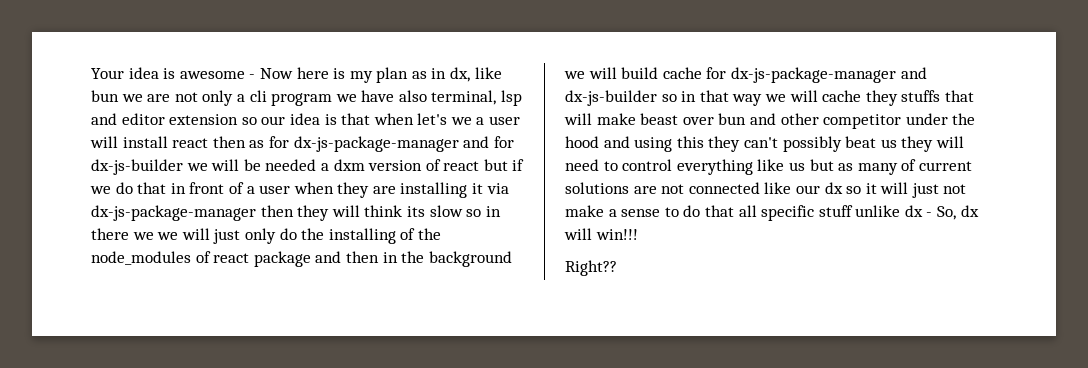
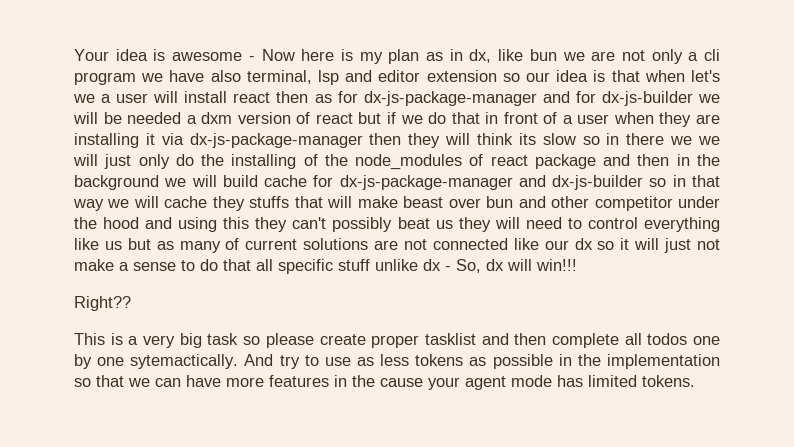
(617, 268) none -> [74,333,720,348] [74,354,721,369] [74,375,695,390] // This is a very big task so please create proper tasklist and then complete all todos one by one sytemactically. And try to use as less tokens as possible in the implementation so that we can have more features in the cause your agent mode has limited tokens.

